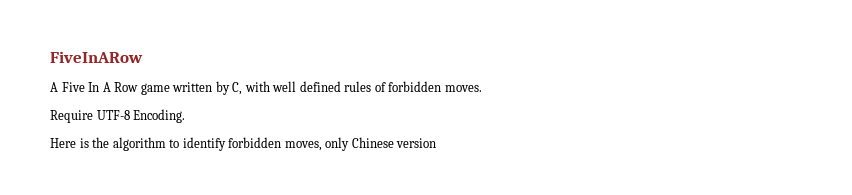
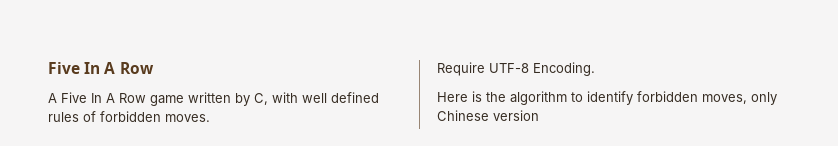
[50,51,143,63] FiveInARow -> [48,62,154,74] Five In A Row

